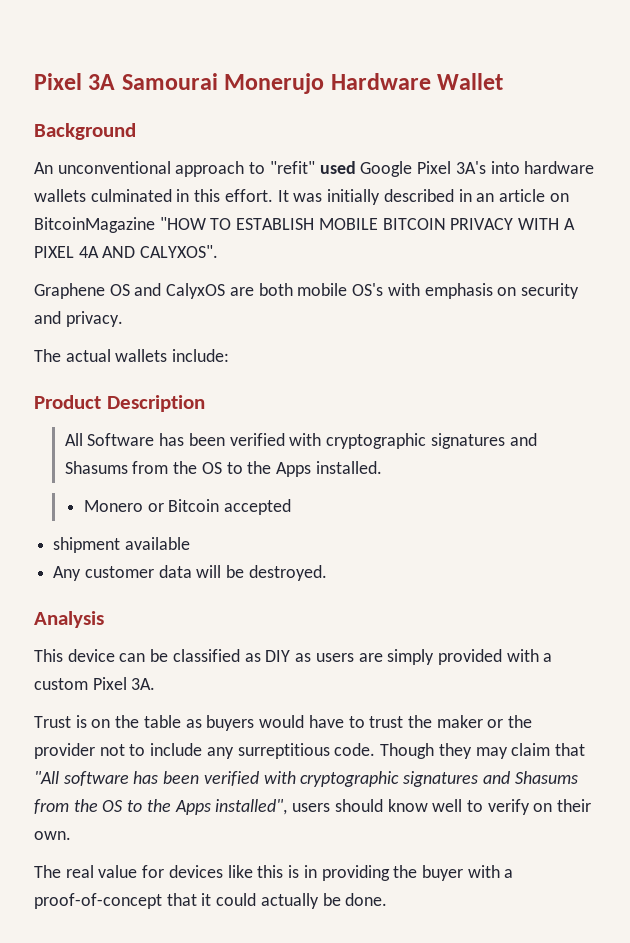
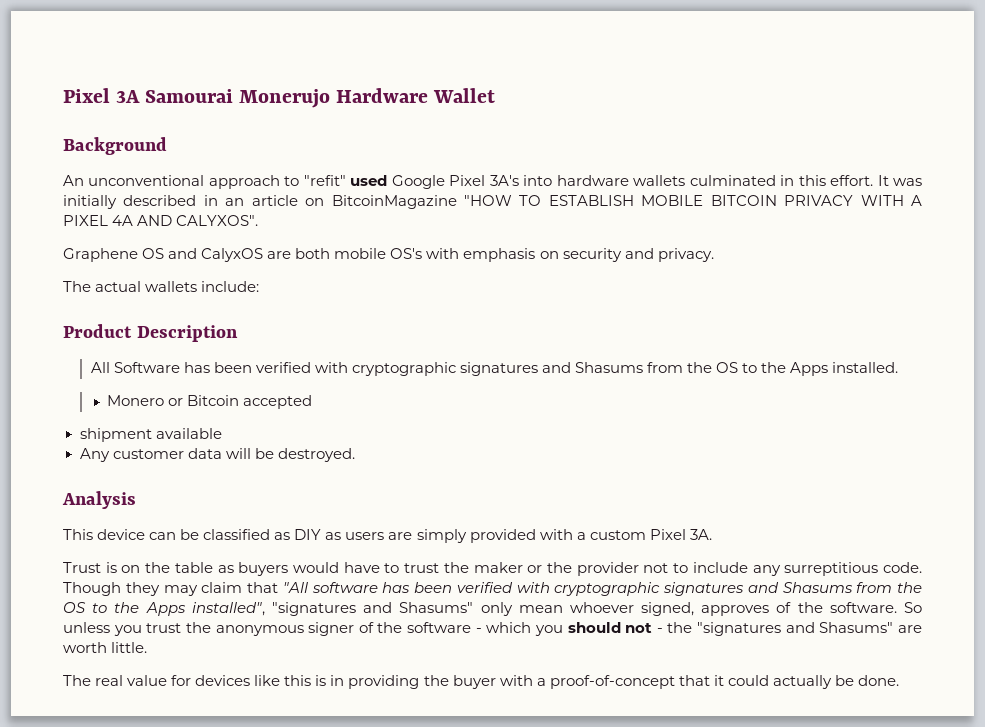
[292,799,592,815] [34,831,71,840] users should know well to verify on their own. -> [271,602,922,616] [63,622,923,636] [63,642,148,653] "signatures and Shasums" only mean whoever signed, approves of the software. So unless you trust the anonymous signer of the software - which you should not - the "signatures and Shasums" are worth little.

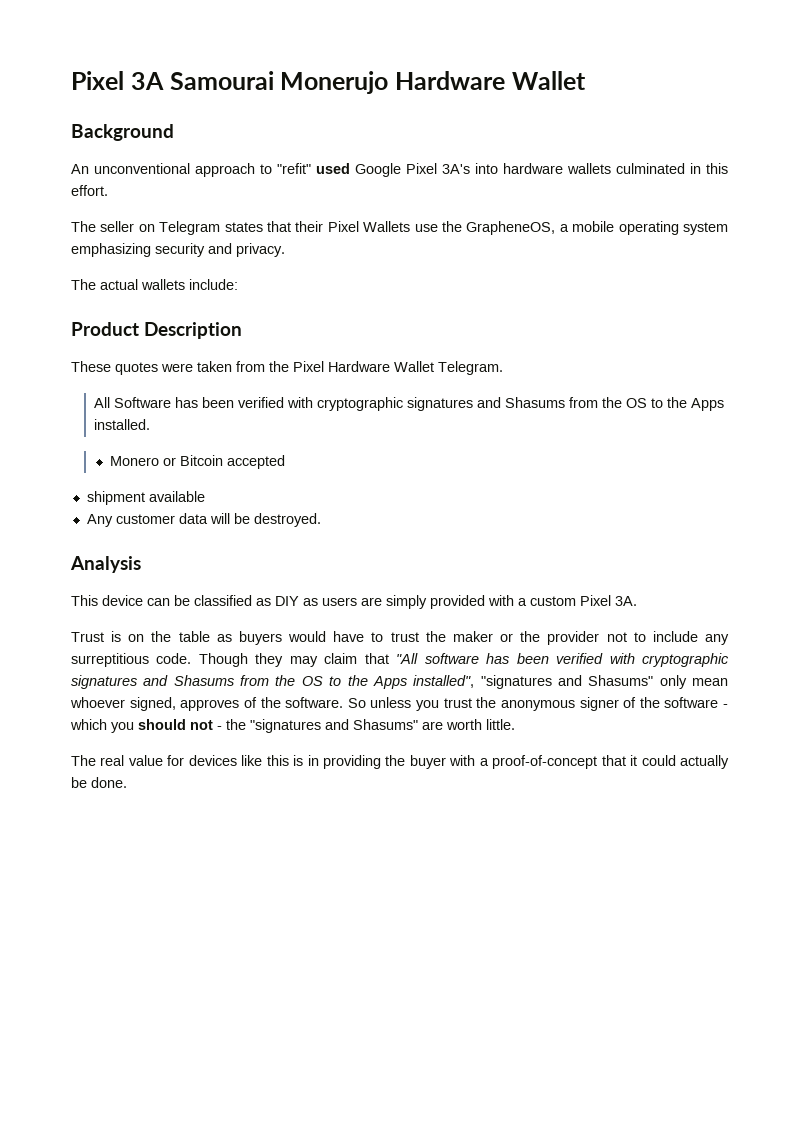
[877,175,923,186] [63,195,923,209] [63,215,259,226] [63,248,559,262] It was initially described in an article on BitcoinMagazine "HOW TO ESTABLISH MOBILE BITCOIN PRIVACY WITH A PIXEL 4A AND CALYXOS". // Graphene OS and CalyxOS are both mobile OS's with emphasis on -> [71,221,728,235] [71,243,151,257] // The seller on Telegram states that their Pixel Wallets use the GrapheneOS, a mobile operating system emphasizing
(238, 333) none -> [71,361,503,375] // These quotes were taken from the Pixel Hardware Wallet Telegram.

